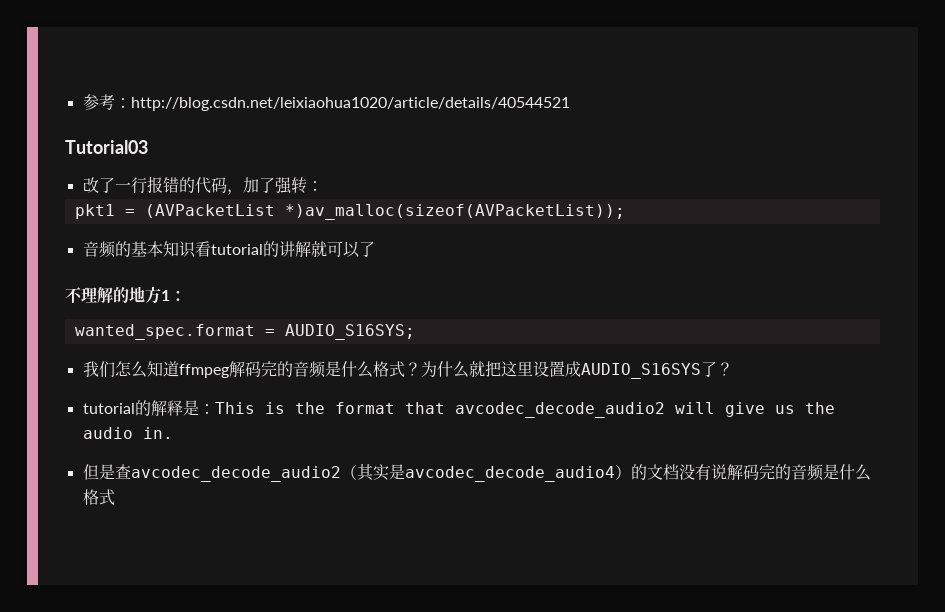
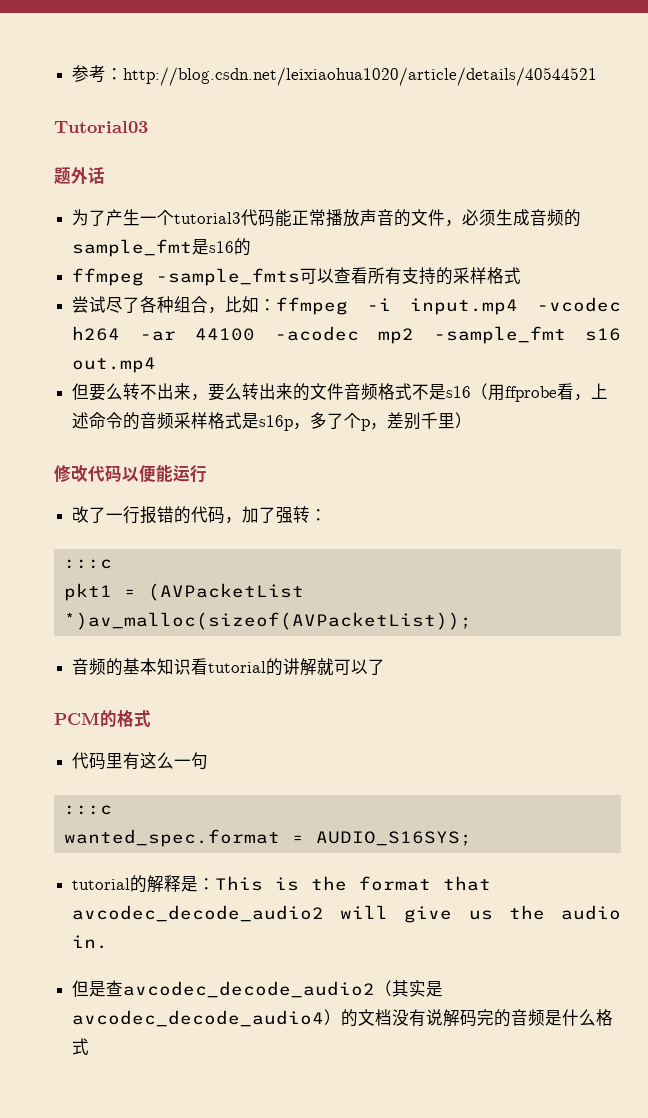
(148, 147) none -> [54,167,105,184] [72,209,582,227] [72,238,252,257] [72,267,522,286] [72,296,621,315] [72,326,622,344] [72,357,157,373] [72,383,609,402] [72,412,473,431] [54,464,207,483] // 题外话 // 为了产生一个tutorial3代码能正常播放声音的文件，必须生成音频的sample_fmt是s16的 // ffmpeg -sample_fmts可以查看所有支持的采样格式 // 尝试尽了各种组合，比如：ffmpeg -i input.mp4 -vcodec h264 -ar 44100 -acodec mp2 -sample_fmt s16 out.mp4 // 但要么转不出来，要么转出来的文件音频格式不是s16（用ffprobe看，上述命令的音频采样格式是s16p，多了个p，差别千里） // 修改代码以便能运行
(323, 186) none -> [63,559,112,569] // :::c
[65,286,186,304] [74,324,415,340] [82,361,733,379] 不理解的地方1： // wanted_spec.format = AUDIO_S16SYS; // 我们怎么知道ffmpeg解码完的音频是什么格式？为什么就把这里设置成AUDIO_S16SYS了？ -> [54,710,151,727] [72,752,209,770] [63,805,112,815] [63,829,472,847] PCM的格式 // 代码里有这么一句 // :::c // wanted_spec.format = AUDIO_S16SYS;

